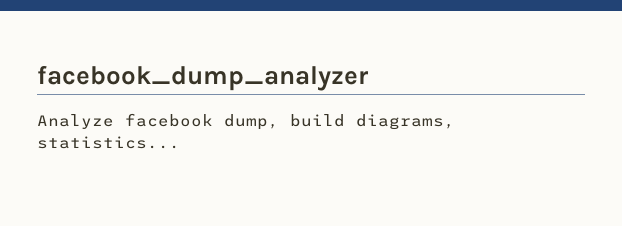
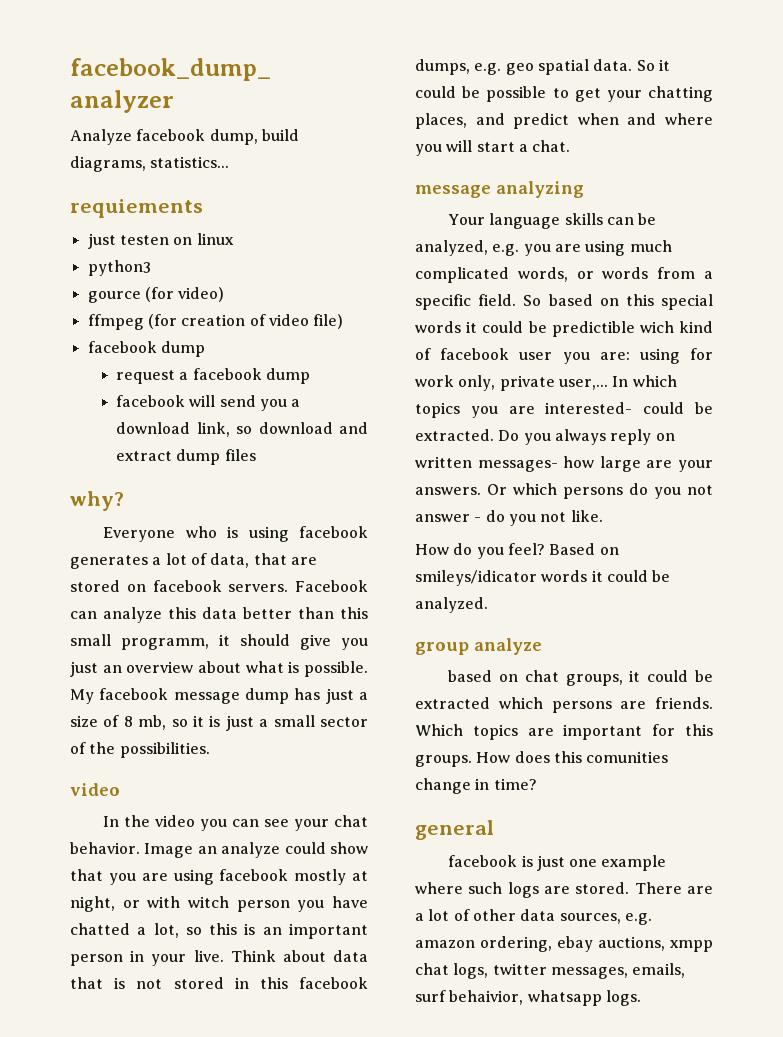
(180, 142) none -> [70,199,203,218] [87,233,234,249] [87,260,151,276] [87,287,225,303] [87,314,344,330] [87,341,205,357] [116,368,311,384] [116,395,301,411] [116,422,368,437] [116,449,256,465] [70,491,124,511] [103,526,368,542] [70,553,317,569] [70,580,368,592] [70,607,368,623] [70,634,368,650] [70,661,369,677] [70,688,369,704] [70,715,368,731] [70,742,210,758] [70,783,120,796] [103,815,368,831] [70,842,368,858] [70,869,368,885] [70,896,368,912] [70,923,368,939] [70,950,368,966] [70,977,368,989] [415,59,670,75] [415,86,714,102] [415,113,713,129] [415,140,571,156] [415,181,584,198] [448,213,657,229] [415,240,672,256] [415,267,713,283] [415,294,713,310] [415,321,713,337] [415,348,713,364] [415,375,677,391] [415,402,713,418] [415,429,675,445] [415,456,713,472] [415,483,713,499] [415,510,603,526] [415,543,619,559] [415,570,671,586] [415,597,488,613] [415,638,542,655] [448,670,713,686] [415,697,713,713] [415,724,713,740] [415,751,669,767] [415,778,537,794] [415,820,494,840] [448,855,667,871] [415,882,713,898] [415,909,652,925] [415,936,713,952] [415,963,686,979] [415,990,641,1006] // requiements // just testen on linux // python3 // gource (for video) // ffmpeg (for creation of video file) // facebook dump // request a facebook dump // facebook will send you a download link, so download and extract dump files // why? // Everyone who is using facebook generates a lot of data, that are stored on facebook servers. Facebook can analyze this data better than this small programm, it should give you just an overview about what is possible. My facebook message dump has just a size of 8 mb, so it is just a small sector of the possibilities. // video // In the video you can see your chat behavior. Image an analyze could show that you are using facebook mostly at night, or with witch person you have chatted a lot, so this is an important person in your live. Think about data that is not stored in this facebook dumps, e.g. geo spatial data. So it could be possible to get your chatting places, and predict when and where you will start a chat. // message analyzing // Your language skills can be analyzed, e.g. you are using much complicated words, or words from a specific field. So based on this special words it could be predictible wich kind of facebook user you are: using for work only, private user,... In which topics you are interested- could be extracted. Do you always reply on written messages- how large are your answers. Or which persons do you not answer - do you not like. // How do you feel? Based on smileys/idicator words it could be analyzed. // group analyze // based on chat groups, it could be extracted which persons are friends. Which topics are important for this groups. How does this comunities change in time? // general // facebook is just one example where such logs are stored. There are a lot of other data sources, e.g. amazon ordering, ebay auctions, xmpp chat logs, twitter messages, emails, surf behaivior, whatsapp logs.

